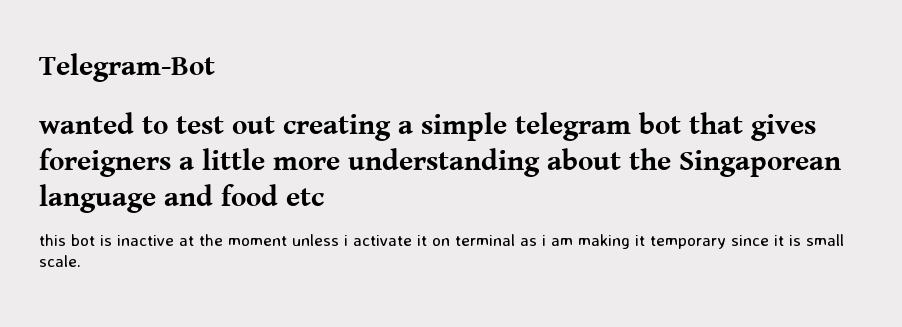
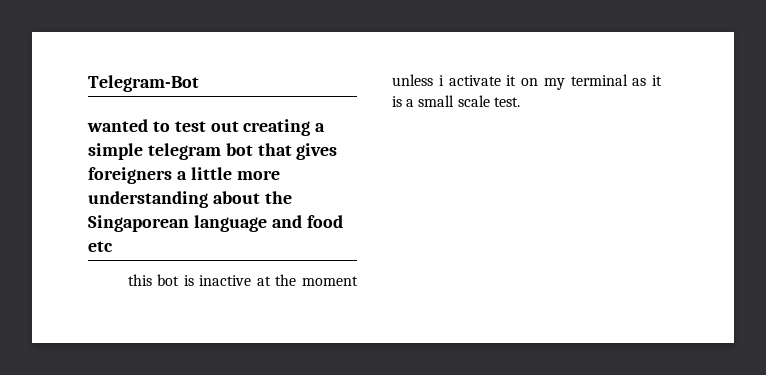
(450, 242) none -> [543,78,565,90] my
[542,234,844,249] [39,255,81,267] i am making it temporary since it is small scale. -> [652,75,662,86] [392,95,520,107] it is a small scale test.

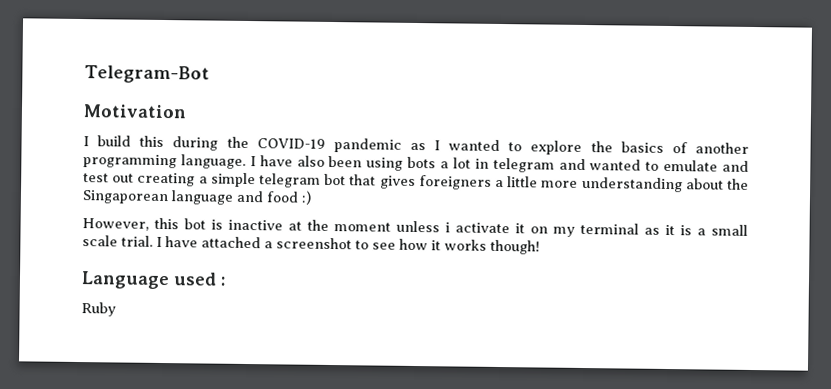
[87,119,170,132] wanted to -> [83,104,187,119] [83,135,749,155] [83,154,749,173] Motivation // I build this during the COVID-19 pandemic as I wanted to explore the basics of another programming language. I have also been using bots a lot in telegram and wanted to emulate and
[88,241,113,252] etc // -> [301,190,312,205] [82,218,149,231] :) // However,
[493,97,520,107] test. -> [121,235,540,255] [81,271,227,290] [81,302,116,317] trial. I have attached a screenshot to see how it works though! // Language used : // Ruby

